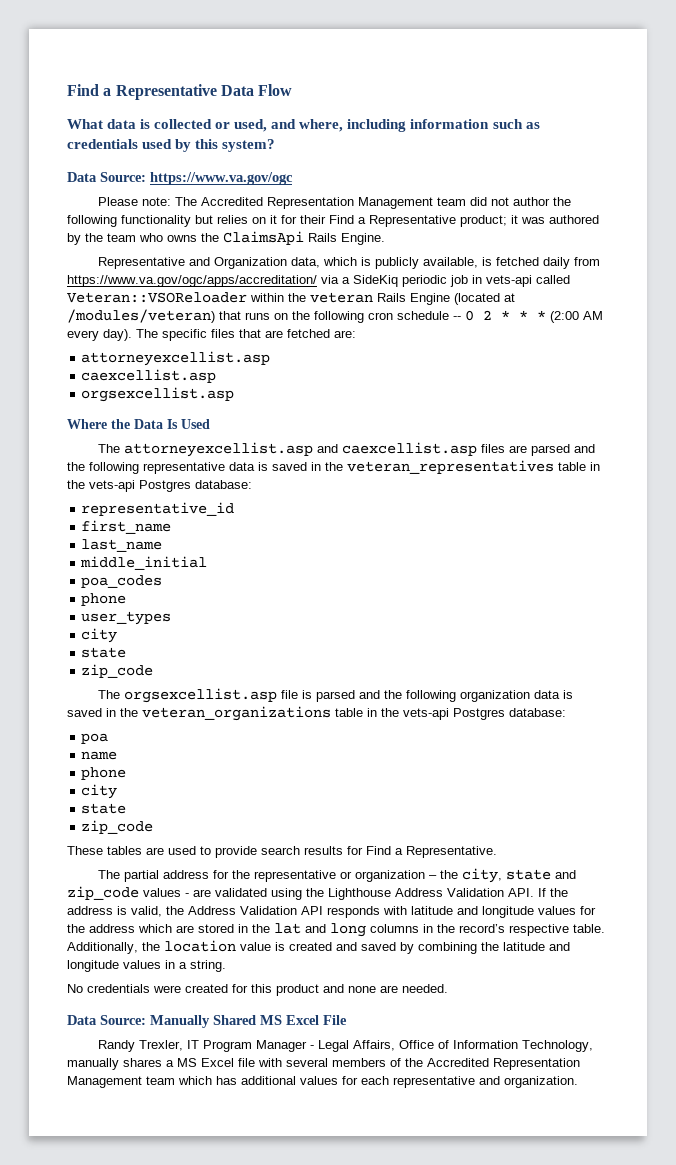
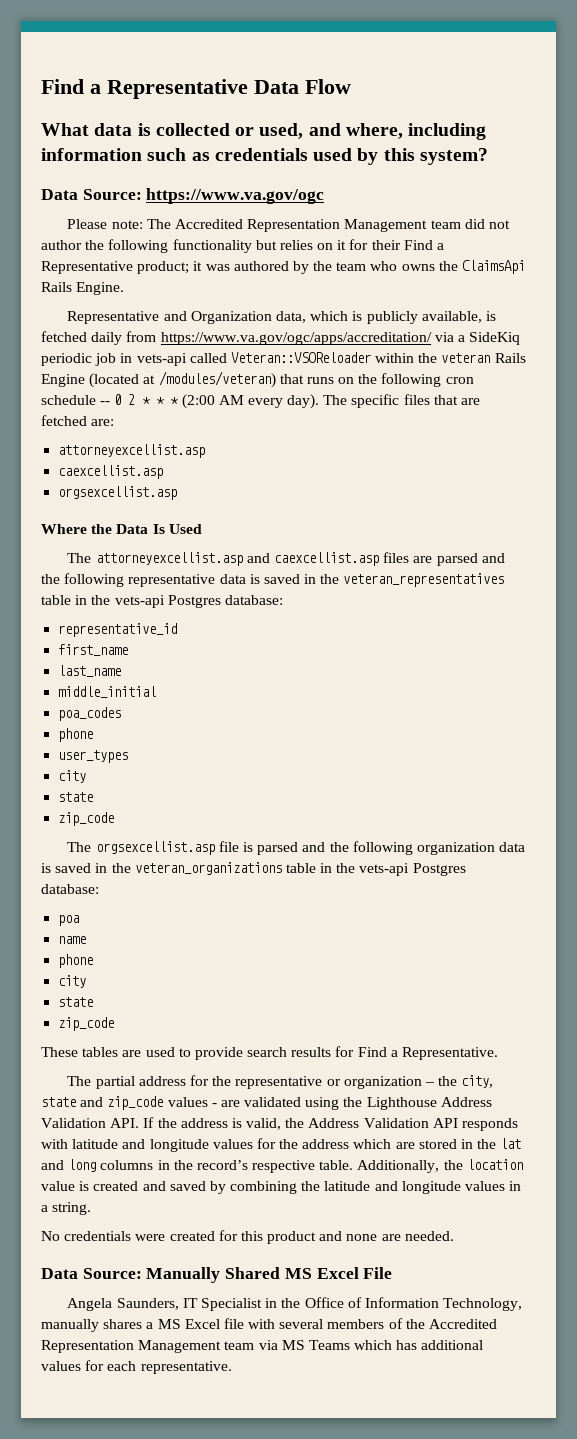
[97,1040,395,1052] Randy Trexler, IT Program Manager - Legal Affairs, -> [67,1298,301,1311] Angela Saunders, IT Specialist in the
(175, 1080) none -> [258,1340,350,1350] via MS Teams
[393,1076,578,1088] representative and organization. -> [140,1361,232,1374] representative.

